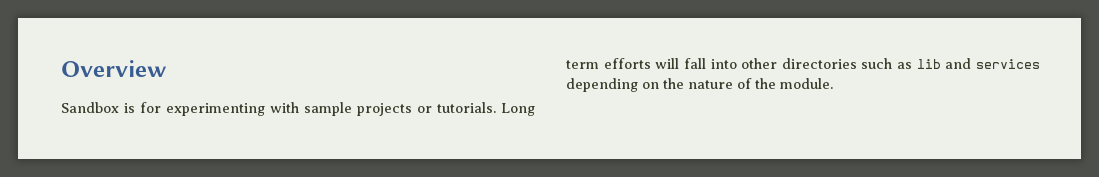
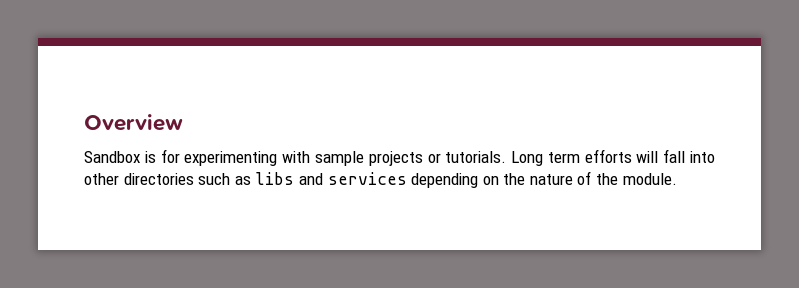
[916,59,941,69] lib -> [255,172,295,185] libs

